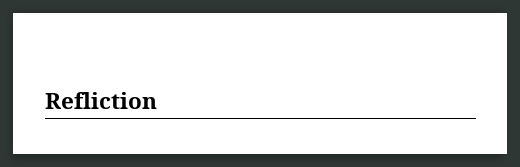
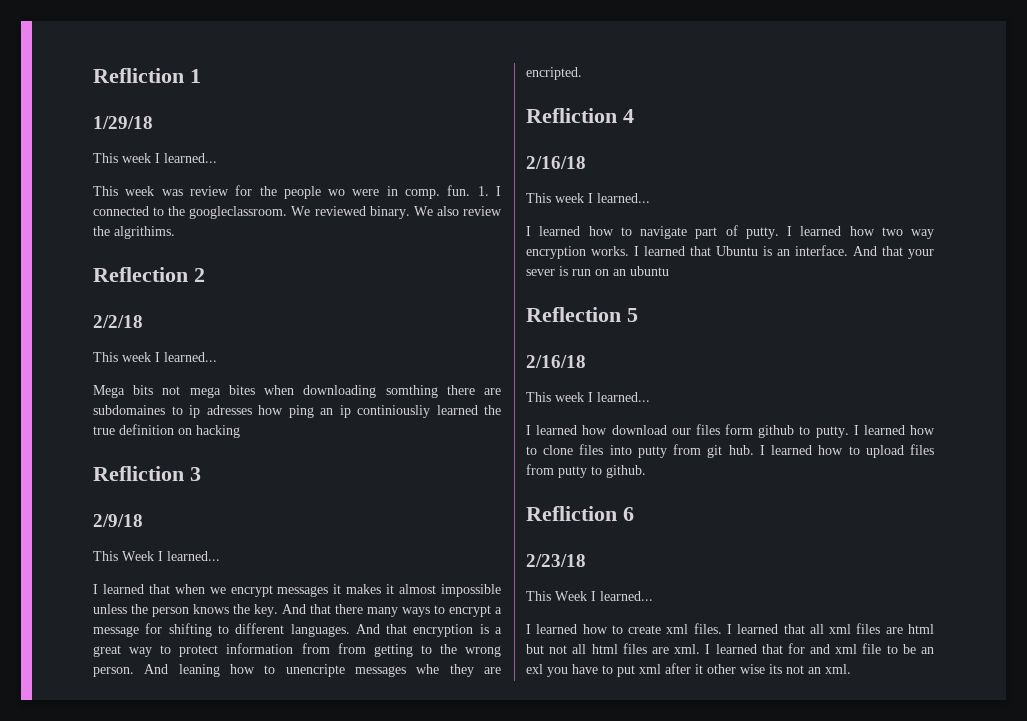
[45,92,157,109] Refliction -> [93,68,201,83] [93,116,153,129] [93,153,217,163] [93,185,502,199] [93,206,502,219] [93,226,175,239] [93,267,205,282] [93,315,143,328] [93,352,217,362] [93,385,502,398] [93,405,501,418] [93,424,240,438] [93,466,201,481] [93,514,143,527] [93,551,220,561] [93,584,502,597] [93,604,502,617] [93,623,503,637] [93,643,502,657] [93,664,501,677] [526,67,582,80] [526,108,634,123] [526,156,586,169] [526,193,650,203] [526,225,934,239] [526,245,934,259] [526,266,669,276] [526,307,638,322] [526,355,586,368] [526,392,650,402] [526,424,935,438] [526,444,934,458] [526,464,646,478] [526,506,634,521] [526,554,586,567] [526,591,653,601] [526,623,934,634] [526,643,934,654] [526,663,851,677] Refliction 1 // 1/29/18 // This week I learned... // This week was review for the people wo were in comp. fun. 1. I connected to the googleclassroom. We reviewed binary. We also review the algrithims. // Reflection 2 // 2/2/18 // This week I learned... // Mega bits not mega bites when downloading somthing there are subdomaines to ip adresses how ping an ip continiousliy learned the true definition on hacking // Refliction 3 // 2/9/18 // This Week I learned... // I learned that when we encrypt messages it makes it almost impossible unless the person knows the key. And that there many ways to encrypt a message for shifting to different languages. And that encryption is a great way to protect information from from getting to the wrong person. And leaning how to unencripte messages whe they are encripted. // Refliction 4 // 2/16/18 // This week I learned... // I learned how to navigate part of putty. I learned how two way encryption works. I learned that Ubuntu is an interface. And that your sever is run on an ubuntu // Reflection 5 // 2/16/18 // This week I learned... // I learned how download our files form github to putty. I learned how to clone files into putty from git hub. I learned how to upload files from putty to github. // Refliction 6 // 2/23/18 // This Week I learned... // I learned how to create xml files. I learned that all xml files are html but not all html files are xml. I learned that for and xml file to be an exl you have to put xml after it other wise its not an xml.

